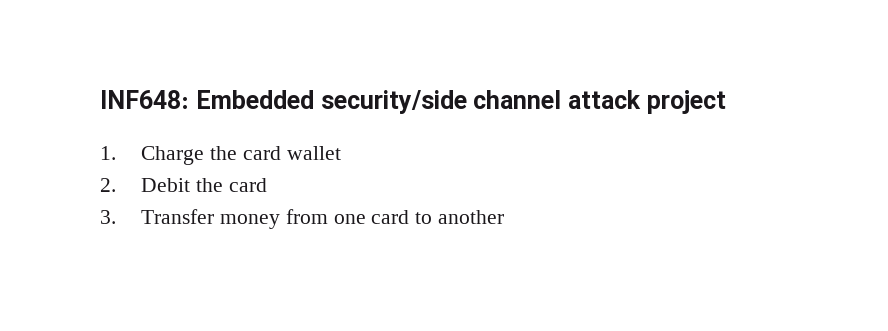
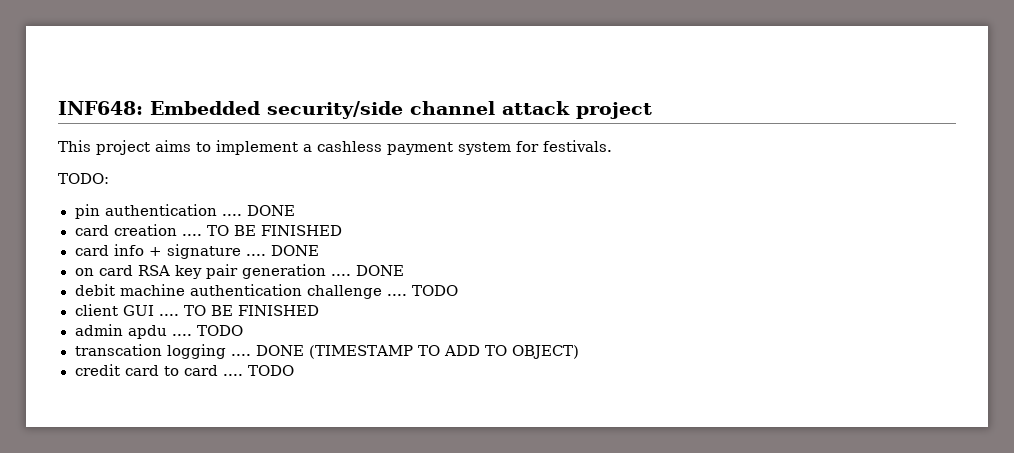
[100,146,341,165] [100,178,267,192] [100,209,505,229] 1. Charge the card wallet // 2. Debit the card // 3. Transfer money from one card to another -> [58,140,612,155] [58,173,109,184] [74,204,295,219] [74,224,342,236] [74,244,319,259] [74,264,404,279] [74,284,458,299] [74,304,319,316] [74,324,243,339] [74,344,579,359] [74,364,294,376] This project aims to implement a cashless payment system for festivals. // TODO: // pin authentication .... DONE // card creation .... TO BE FINISHED // card info + signature .... DONE // on card RSA key pair generation .... DONE // debit machine authentication challenge .... TODO // client GUI .... TO BE FINISHED // admin apdu .... TODO // transcation logging .... DONE (TIMESTAMP TO ADD TO OBJECT) // credit card to card .... TODO

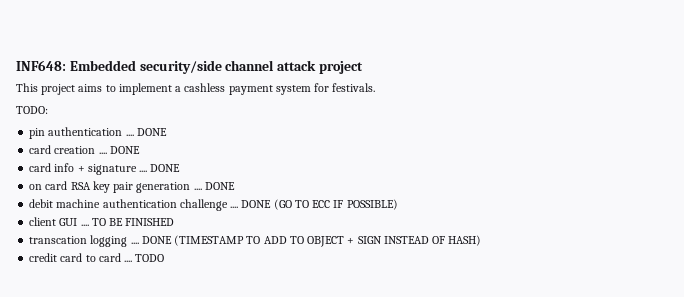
[206,225,342,236] TO BE FINISHED -> [109,146,140,154] DONE
[411,285,458,296] TODO -> [241,199,398,210] DONE (GO TO ECC IF POSSIBLE)
[74,324,243,339] // admin apdu .... TODO -> (175, 222) none
[511,345,579,359] OBJECT) -> [307,235,482,247] OBJECT + SIGN INSTEAD OF HASH)

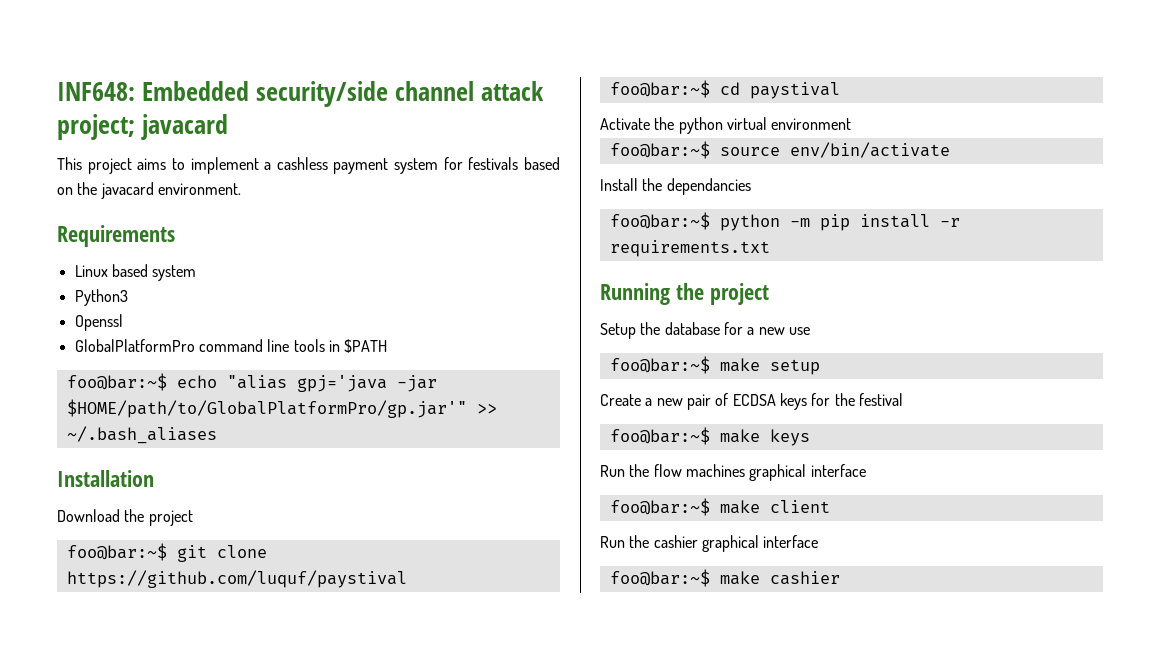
[318,61,363,74] project -> [57,114,228,140] project; javacard
[332,83,376,92] [16,106,48,114] [29,127,167,139] [29,145,140,154] [29,163,181,175] [29,181,235,193] [29,199,398,211] [29,217,175,226] [29,235,482,247] [29,253,165,262] festivals. // TODO: // pin authentication .... DONE // card creation .... DONE // card info + signature .... DONE // on card RSA key pair generation .... DONE // debit machine authentication challenge .... DONE (GO TO ECC IF POSSIBLE) // client GUI .... TO BE FINISHED // transcation logging .... DONE (TIMESTAMP TO ADD TO OBJECT + SIGN INSTEAD OF HASH) // credit card to card .... TODO -> [468,157,560,170] [57,182,241,199] [57,225,175,247] [74,264,197,281] [74,289,128,306] [74,314,123,331] [74,339,388,353] [66,373,437,392] [66,399,497,418] [66,426,217,444] [57,470,154,487] [57,509,193,526] [66,543,267,562] [66,570,407,588] [609,80,840,99] [600,117,852,134] [609,141,950,159] [600,178,751,195] [609,212,960,231] [609,240,770,257] [600,283,769,305] [600,322,810,339] [609,356,820,375] [600,393,903,410] [609,427,810,446] [600,464,866,481] [609,498,830,516] [600,535,819,552] [609,569,840,587] festivals based on the javacard environment. // Requirements // Linux based system // Python3 // Openssl // GlobalPlatformPro command line tools in $PATH // foo@bar:~$ echo "alias gpj='java -jar $HOME/path/to/GlobalPlatformPro/gp.jar'" >> ~/.bash_aliases // Installation // Download the project // foo@bar:~$ git clone https://github.com/luquf/paystival // foo@bar:~$ cd paystival // Activate the python virtual environment // foo@bar:~$ source env/bin/activate // Install the dependancies // foo@bar:~$ python -m pip install -r requirements.txt // Running the project // Setup the database for a new use // foo@bar:~$ make setup // Create a new pair of ECDSA keys for the festival // foo@bar:~$ make keys // Run the flow machines graphical interface // foo@bar:~$ make client // Run the cashier graphical interface // foo@bar:~$ make cashier

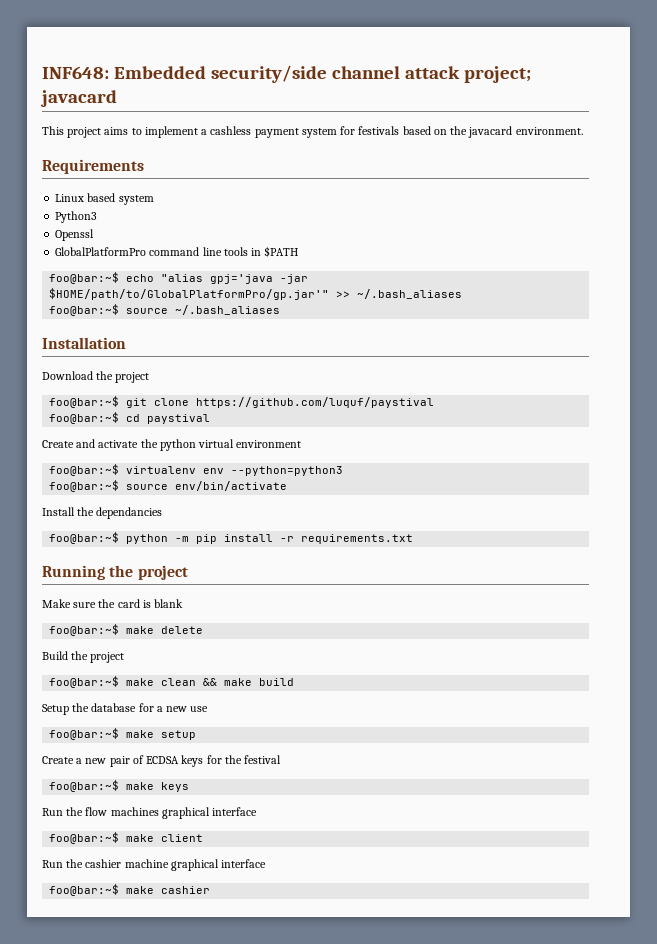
(217, 435) none -> [49,304,281,316] // foo@bar:~$ source ~/.bash_aliases
[600,118,650,130] Activate -> [42,439,139,448] Create and activate
(852, 124) none -> [49,464,344,476] // foo@bar:~$ virtualenv env --python=python3
(769, 294) none -> [42,599,184,608] [49,624,204,636] [42,651,125,663] [49,676,295,688] // Make sure the card is blank // foo@bar:~$ make delete // Build the project // foo@bar:~$ make clean && make build
(698, 541) none -> [124,859,169,868] machine

